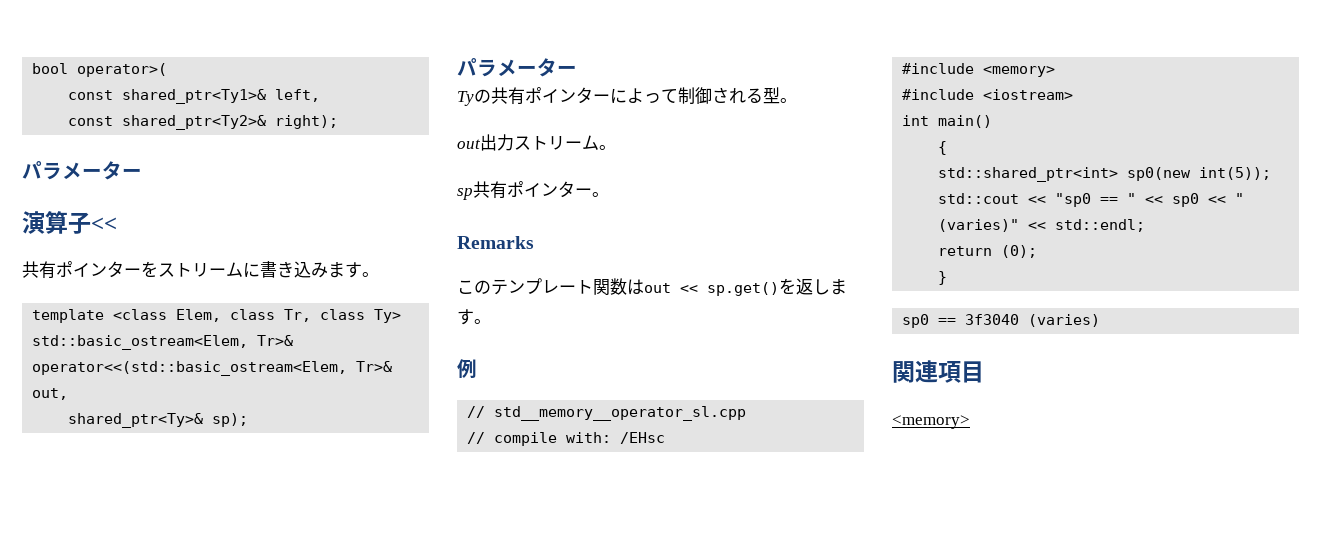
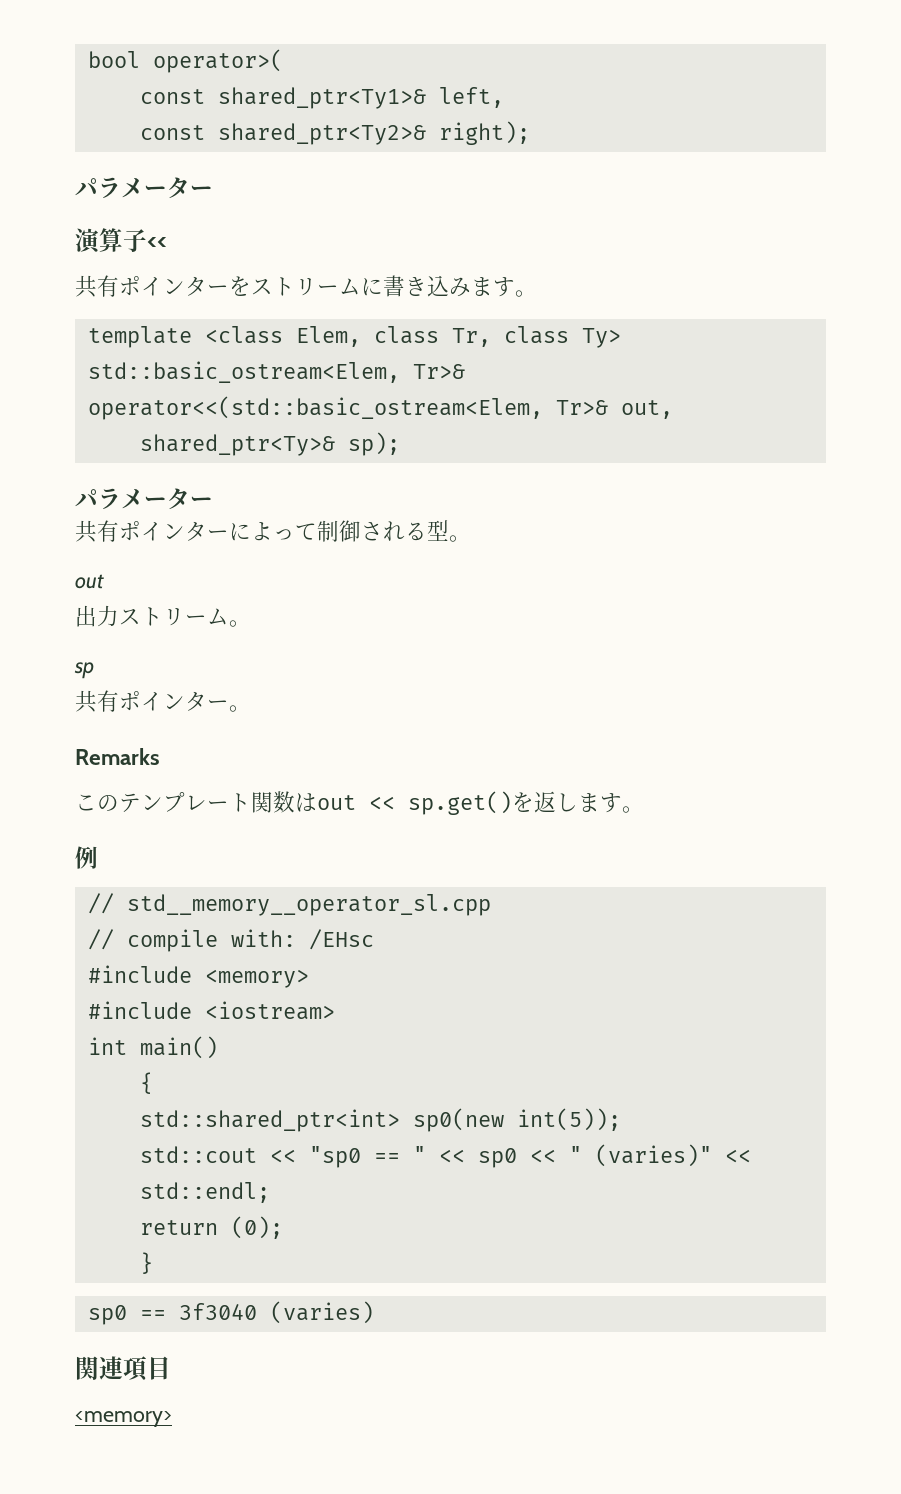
[457,89,491,106] Tyの -> (213, 501) none
(481, 144) none -> (104, 581) //
(473, 194) none -> (94, 670) //

